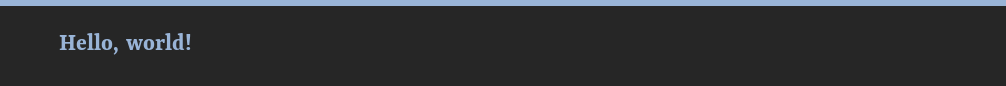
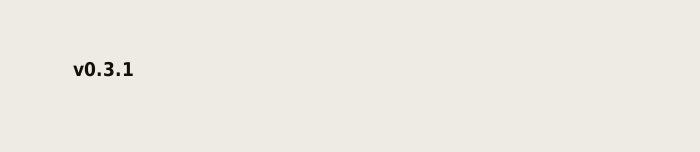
[59,33,192,55] Hello, world! -> [73,61,134,77] v0.3.1

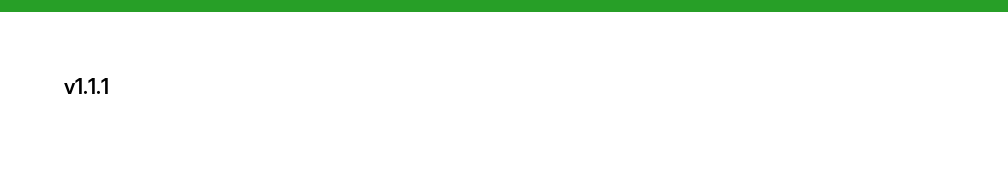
[73,61,134,77] v0.3.1 -> [64,78,109,94] v1.1.1

